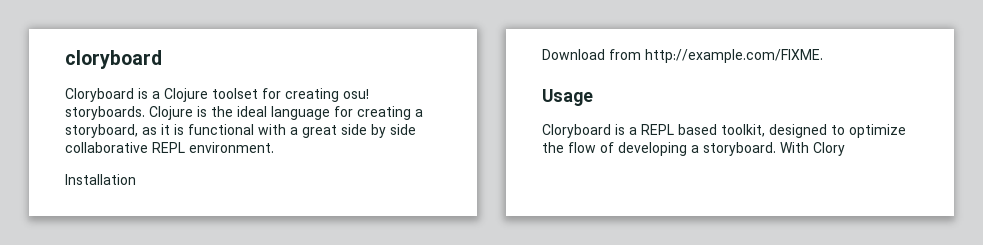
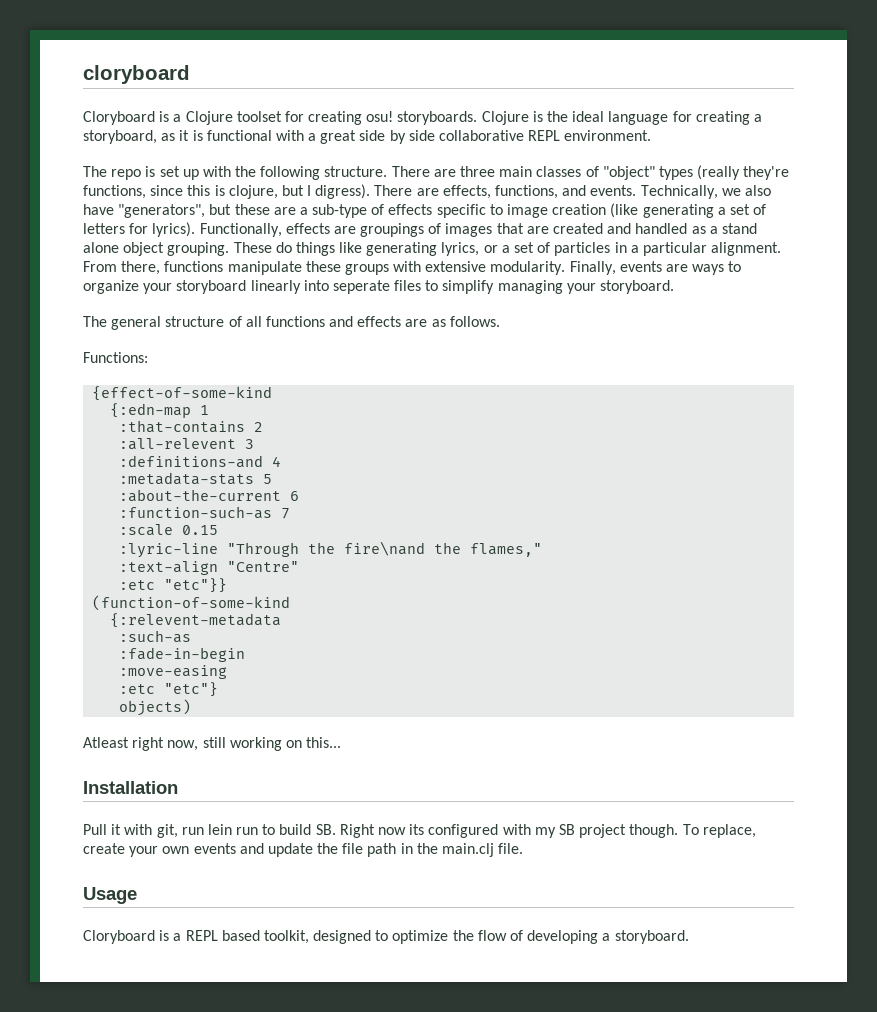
[65,174,136,185] [542,49,823,63] Installation // Download from http://example.com/FIXME. -> [83,165,790,180] [83,184,771,199] [83,203,767,218] [83,222,757,237] [83,242,782,256] [83,261,742,275] [83,280,675,294] [83,316,500,330] [83,352,148,363] [92,386,273,401] [110,403,210,418] [119,420,264,433] [119,438,255,450] [119,455,282,468] [119,472,273,485] [119,489,300,502] [119,506,291,519] [119,524,219,536] [119,541,543,558] [119,561,300,575] [119,578,228,593] [92,595,291,611] [110,613,282,628] [119,630,192,643] [119,647,246,662] [119,665,228,679] [119,682,219,697] [119,699,192,716] [83,737,342,751] [83,781,178,794] [83,824,756,838] [83,843,524,857] The repo is set up with the following structure. There are three main classes of "object" types (really they're functions, since this is clojure, but I digress). There are effects, functions, and events. Technically, we also have "generators", but these are a sub-type of effects specific to image creation (like generating a set of letters for lyrics). Functionally, effects are groupings of images that are created and handled as a stand alone object grouping. These do things like generating lyrics, or a set of particles in a particular alignment. From there, functions manipulate these groups with extensive modularity. Finally, events are ways to organize your storyboard linearly into seperate files to simplify managing your storyboard. // The general structure of all functions and effects are as follows. // Functions: // {effect-of-some-kind // {:edn-map 1 // :that-contains 2 // :all-relevent 3 // :definitions-and 4 // :metadata-stats 5 // :about-the-current 6 // :function-such-as 7 // :scale 0.15 // :lyric-line "Through the fire\nand the flames," // :text-align "Centre" // :etc "etc"}} // (function-of-some-kind // {:relevent-metadata // :such-as // :fade-in-begin // :move-easing // :etc "etc"} // objects) // Atleast right now, still working on this... // Installation // Pull it with git, run lein run to build SB. Right now its configured with my SB project though. To replace, create your own events and update the file path in the main.clj file.
[780,142,845,156] With Clory -> (689, 937) none

